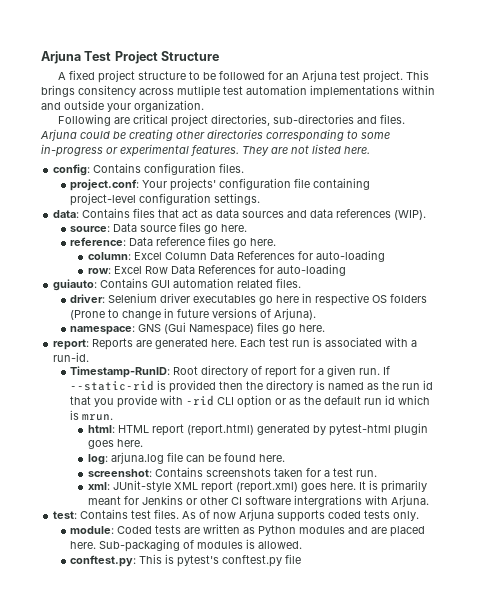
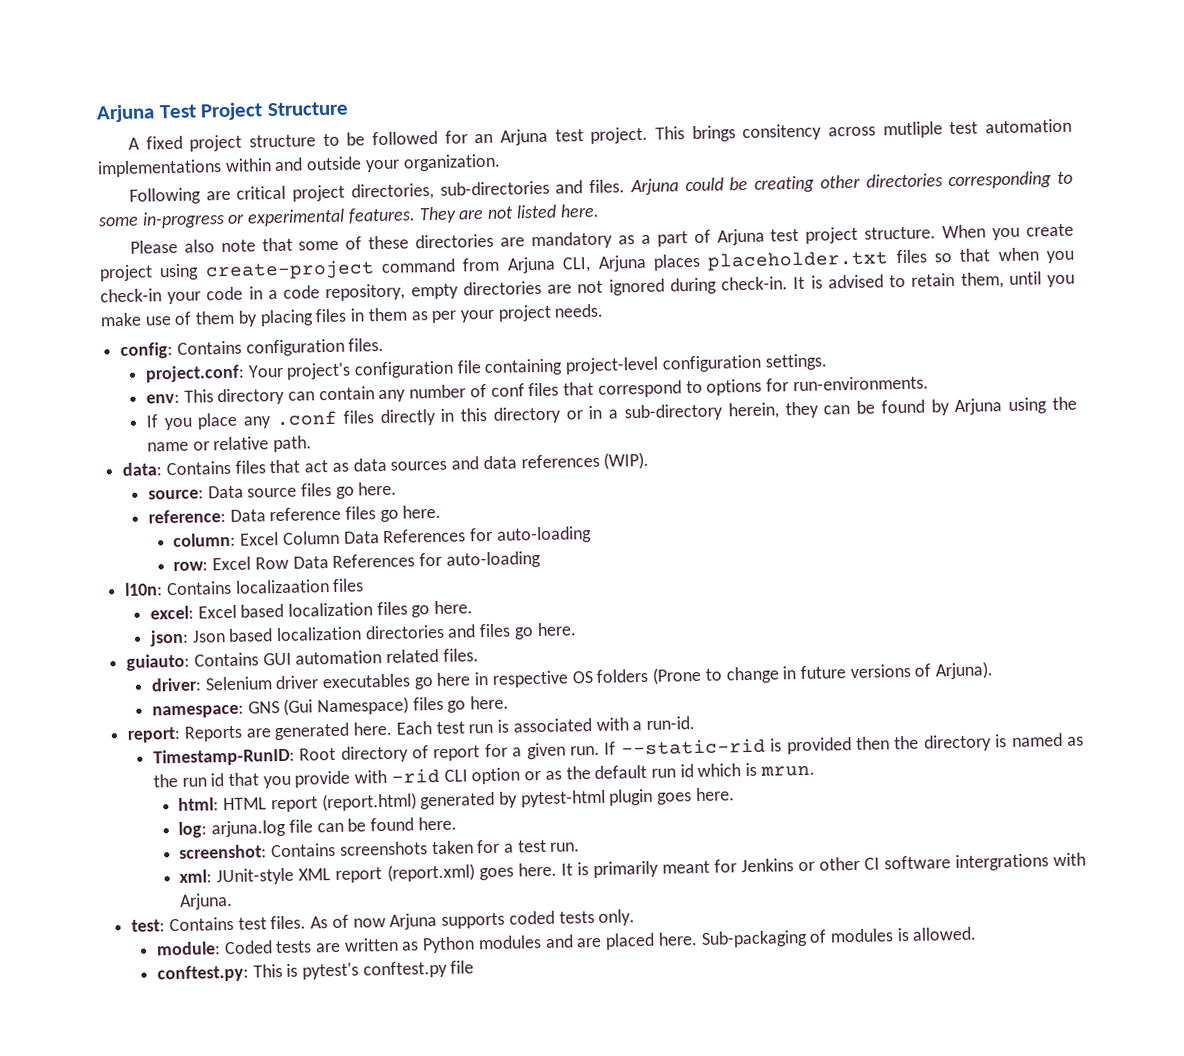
(370, 150) none -> [129,223,1074,254] [99,247,1074,282] [100,271,1075,305] [100,303,604,327] // Please also note that some of these directories are mandatory as a part of Arjuna test project structure. When you create project using create-project command from Arjuna CLI, Arjuna places placeholder.txt files so that when you check-in your code in a code repository, empty directories are not ignored during check-in. It is advised to retain them, until you make use of them by placing files in them as per your project needs.
[170,178,217,191] projects' -> [286,362,352,380] project's
(261, 199) none -> [145,375,929,406] [145,396,1077,431] [146,435,312,453] // env: This directory can contain any number of conf files that correspond to options for run-environments. // If you place any .conf files directly in this directory or in a sub-directory herein, they can be found by Arjuna using the name or relative path.
(346, 270) none -> [124,578,365,596] [149,600,474,620] [148,622,577,647] // l10n: Contains localizaation files // excel: Excel based localization files go here. // json: Json based localization directories and files go here.

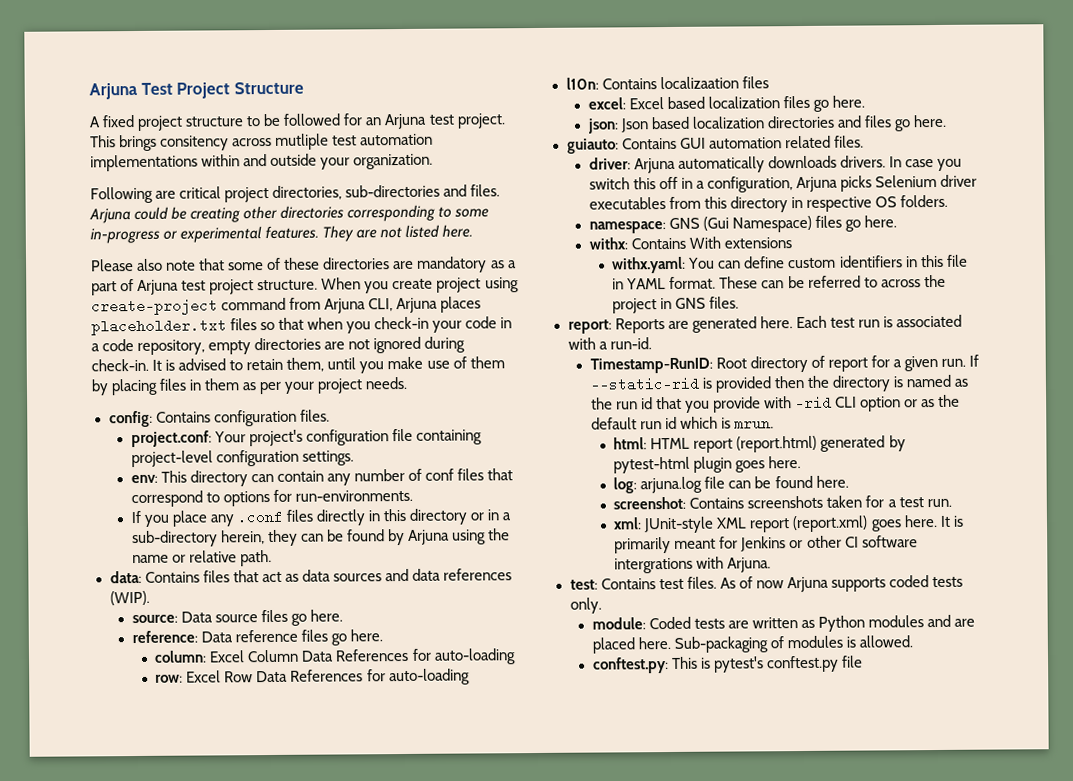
[204,661,994,691] Selenium driver executables go here in respective OS folders (Prone to change in future versions of Arjuna). -> [633,155,963,174] [588,174,978,193] [588,194,949,213] Arjuna automatically downloads drivers. In case you switch this off in a configuration, Arjuna picks Selenium driver executables from this directory in respective OS folders.
(510, 702) none -> [588,236,793,250] [612,254,968,274] [612,274,946,290] [612,296,740,314] // withx: Contains With extensions // withx.yaml: You can define custom identifiers in this file in YAML format. These can be referred to across the project in GNS files.

